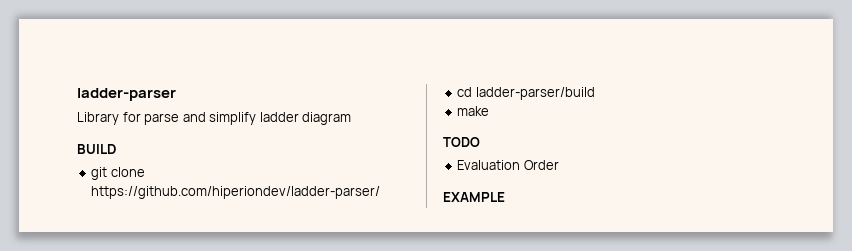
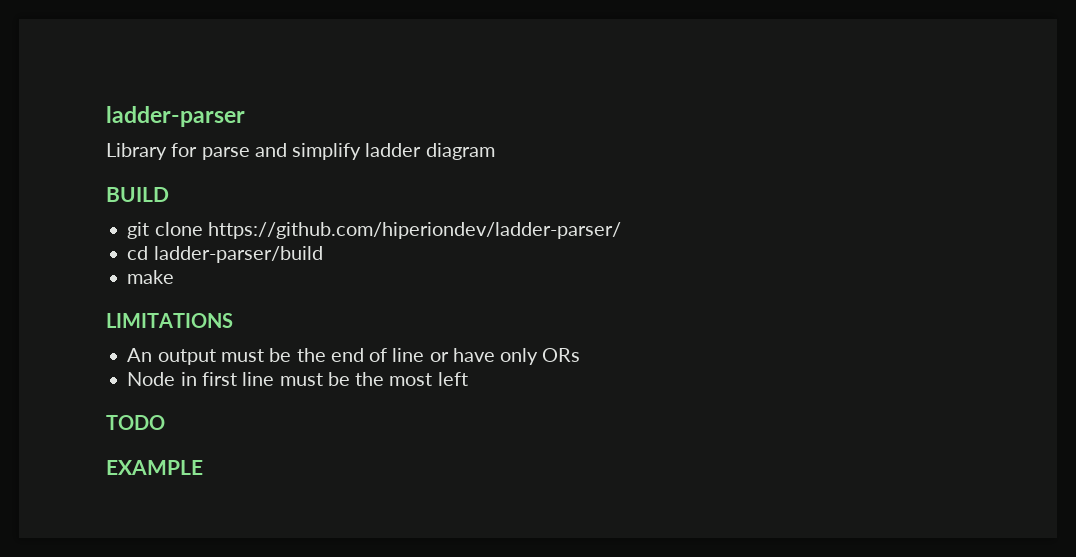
(490, 111) none -> [106,313,233,328] [127,348,581,365] [127,372,468,386] // LIMITATIONS // An output must be the end of line or have only ORs // Node in first line must be the most left
[457,160,559,170] // Evaluation Order -> (165, 422) none

